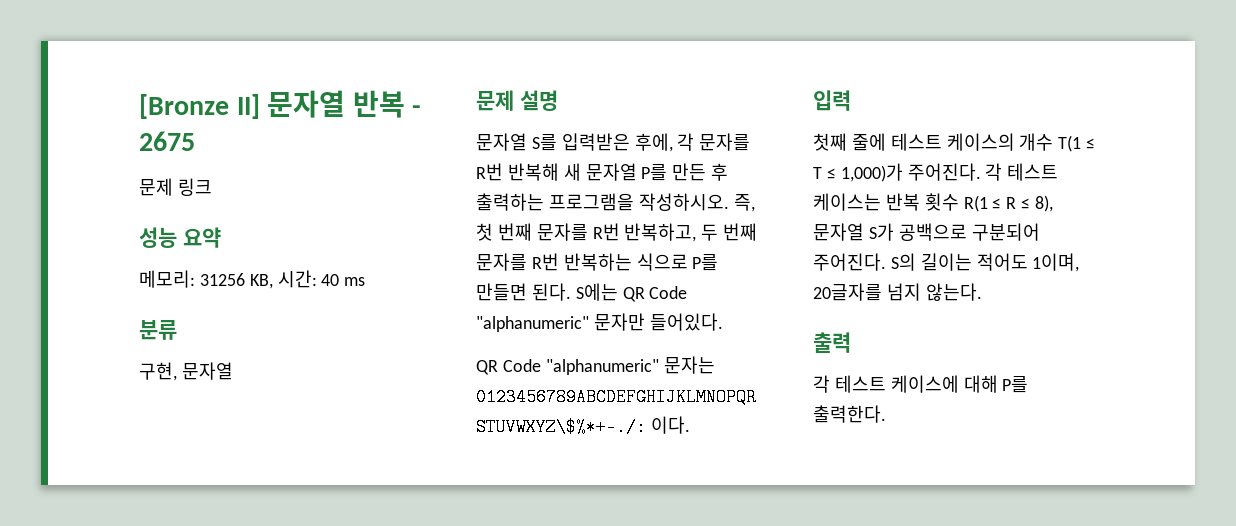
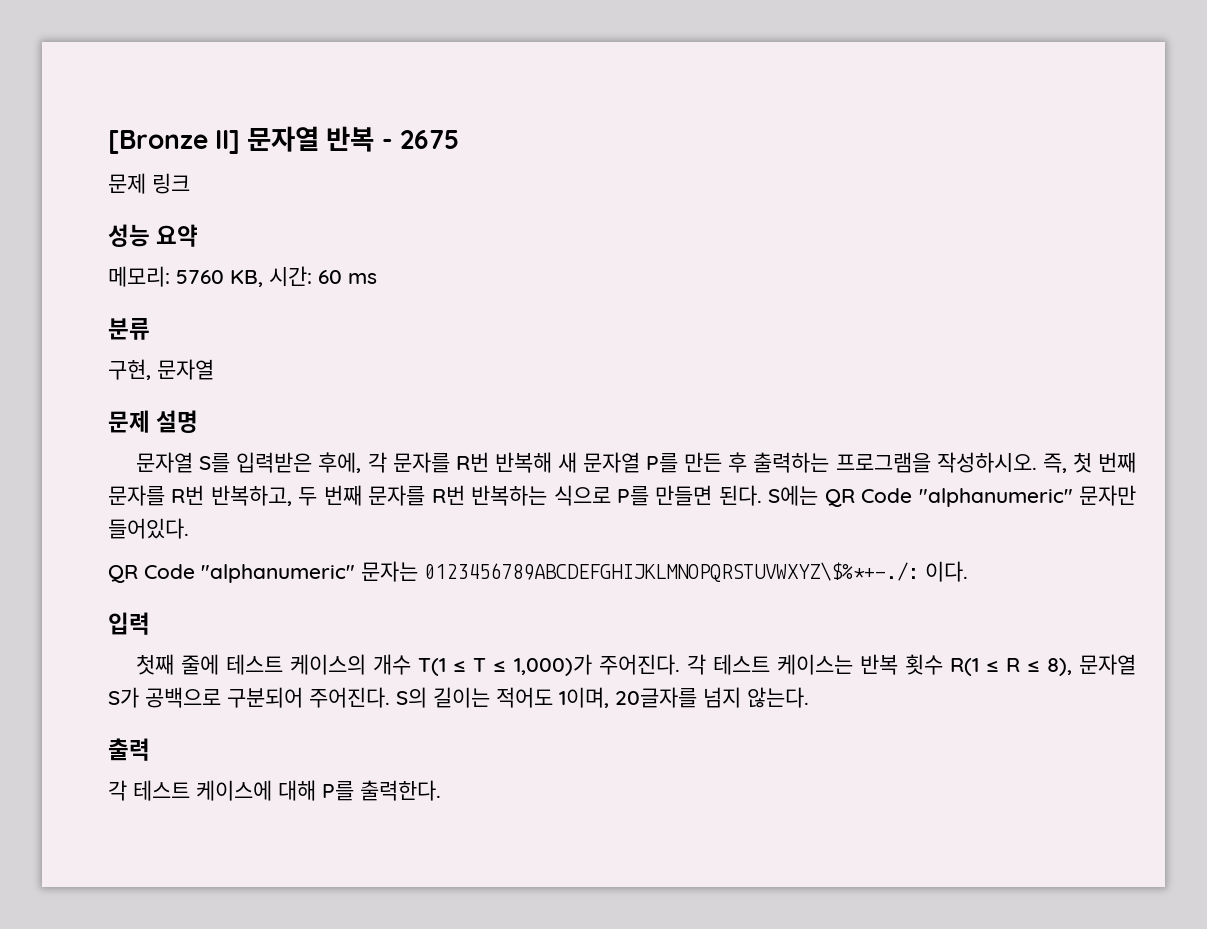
[199,273,245,286] 31256 -> [176,270,224,284] 5760
[321,274,340,286] 40 -> [318,270,342,284] 60

